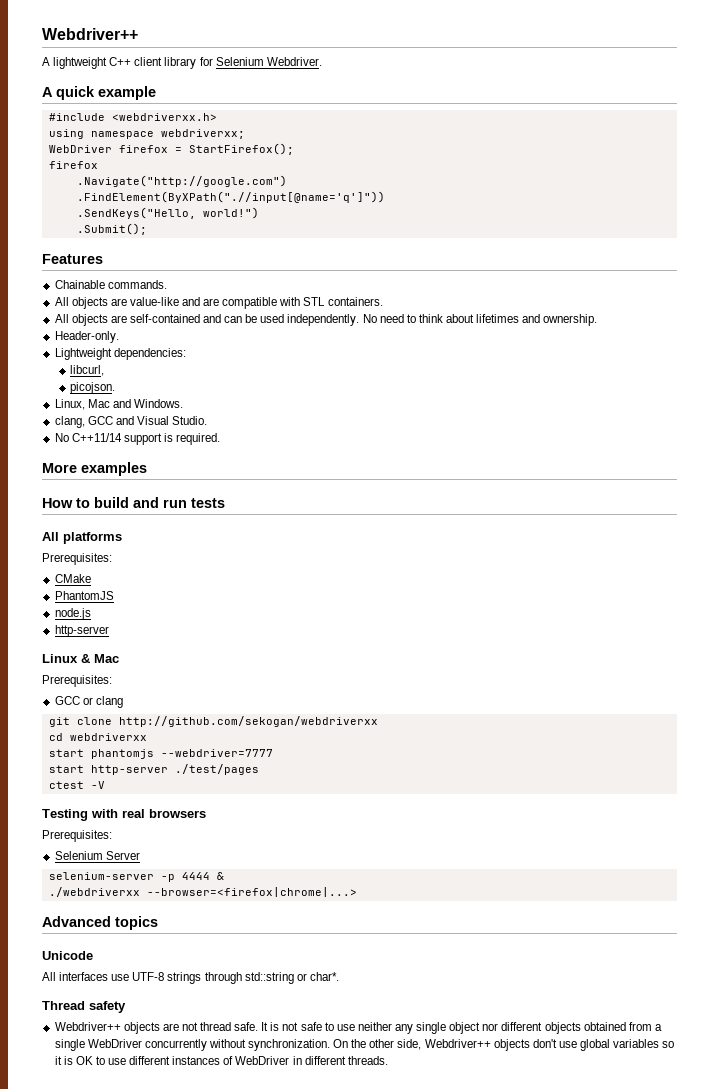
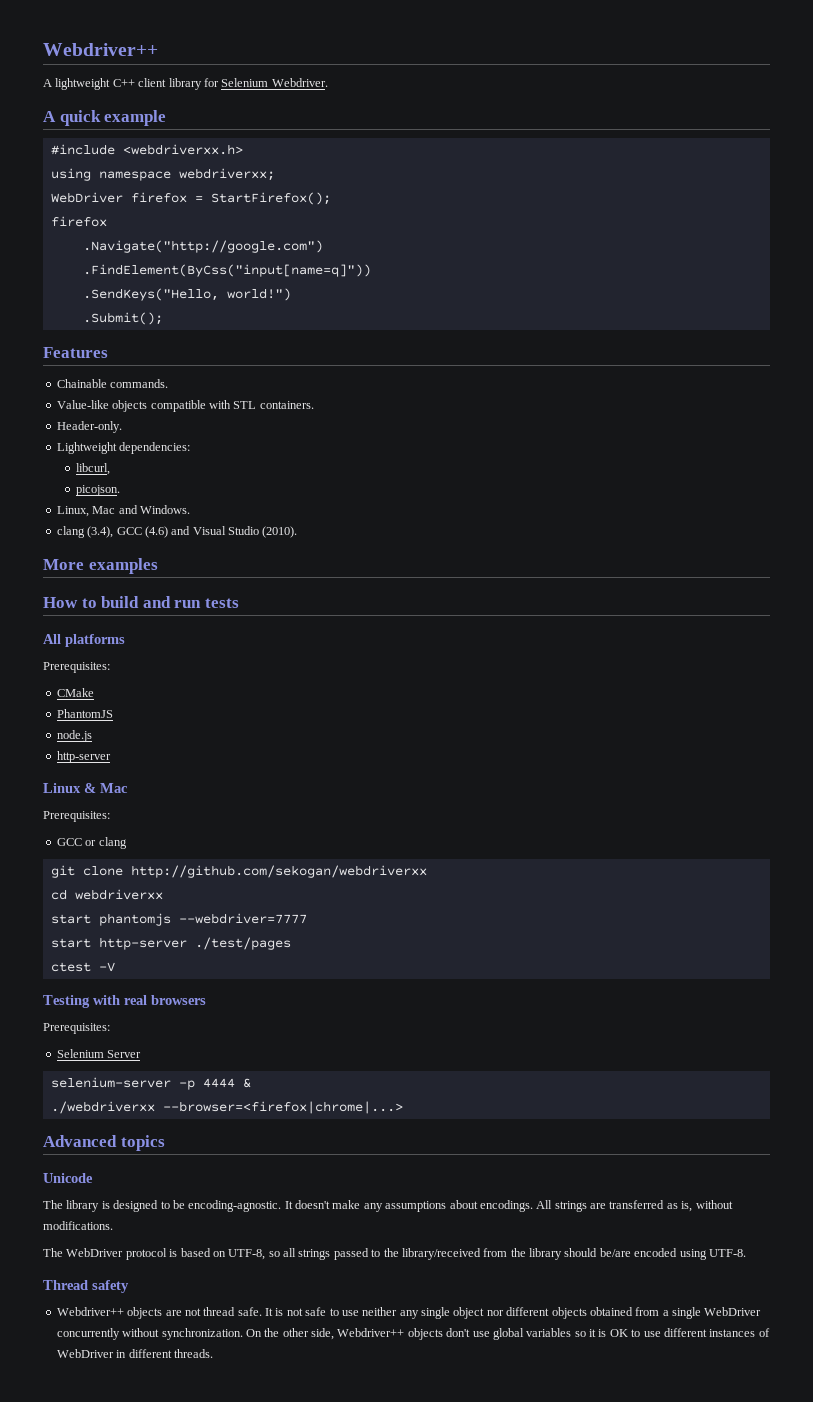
[76,191,385,203] .FindElement(ByXPath(".//input[@name='q']")) -> [82,264,371,277] .FindElement(ByCss("input[name=q]"))
[54,297,383,309] [54,314,598,326] All objects are value-like and are compatible with STL containers. // All objects are self-contained and can be used independently. No need to think about lifetimes and ownership. -> [56,400,314,412] Value-like objects compatible with STL containers.
[54,416,208,428] [54,433,221,445] clang, GCC and Visual Studio. // No C++11/14 support is required. -> [56,526,298,538] clang (3.4), GCC (4.6) and Visual Studio (2010).
[42,972,339,984] All interfaces use UTF-8 strings through std::string or char*. -> [43,1200,733,1212] [43,1221,113,1230] [43,1248,746,1260] The library is designed to be encoding-agnostic. It doesn't make any assumptions about encodings. All strings are transferred as is, without modifications. // The WebDriver protocol is based on UTF-8, so all strings passed to the library/received from the library should be/are encoded using UTF-8.

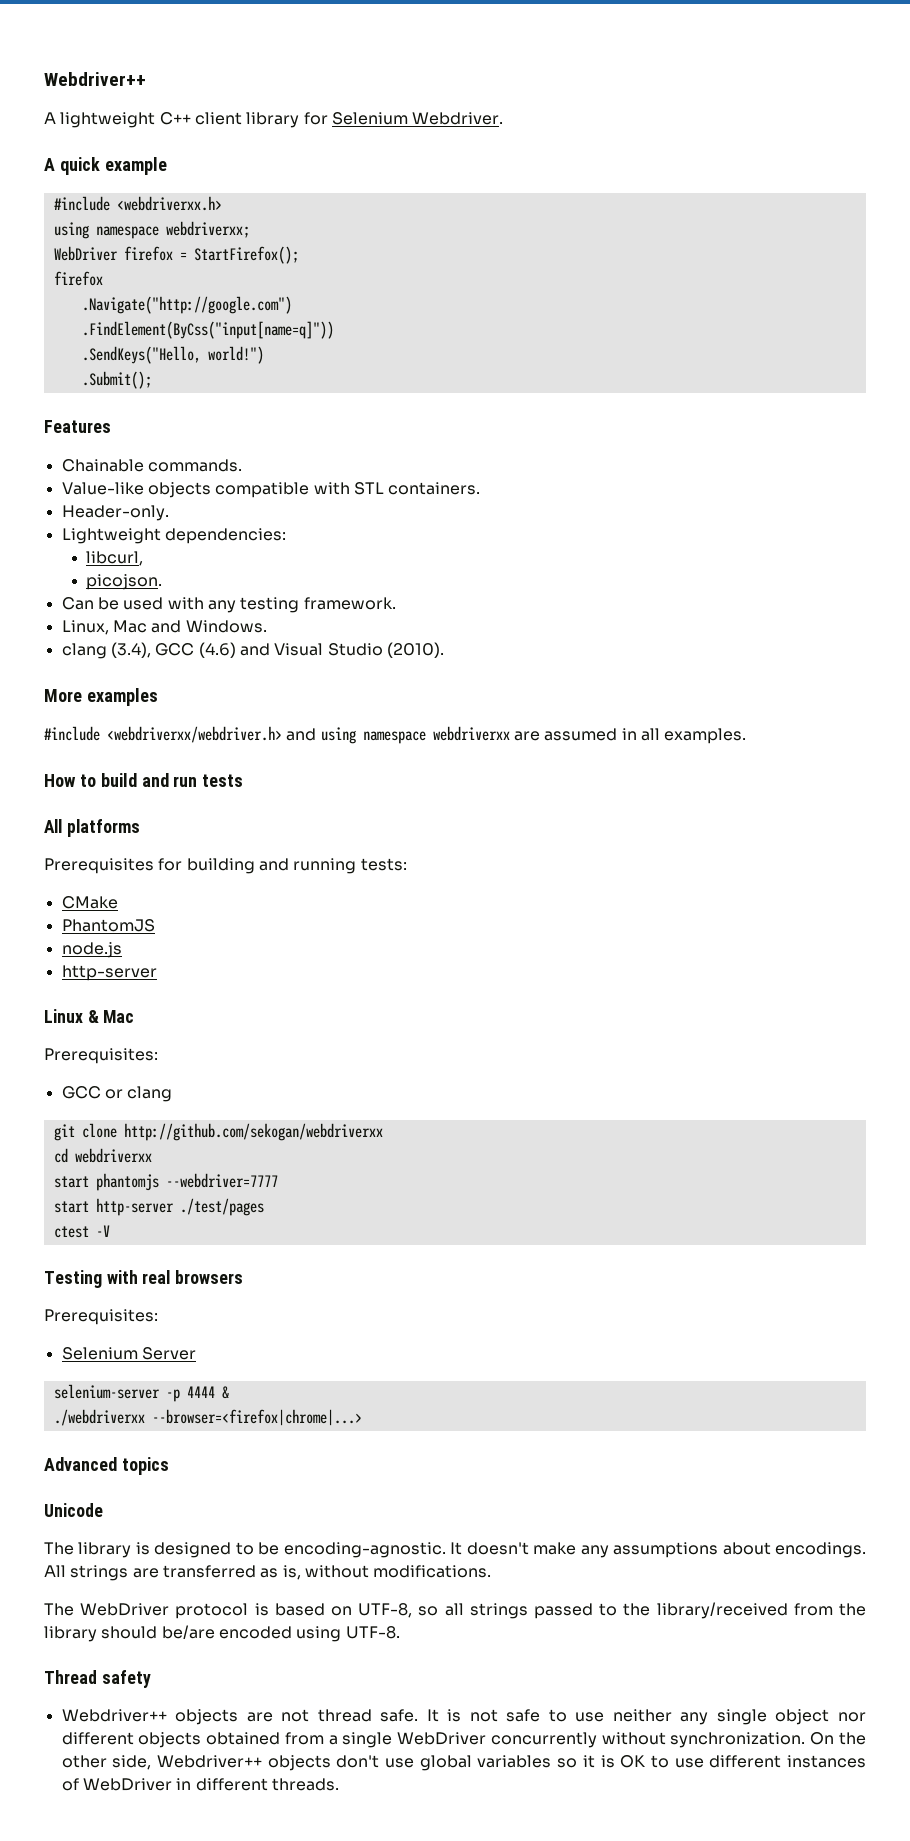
(121, 490) none -> [61,597,396,613] // Can be used with any testing framework.
(158, 566) none -> [44,726,747,744] // #include <webdriverxx/webdriver.h> and using namespace webdriverxx are assumed in all examples.
[43,662,110,673] Prerequisites: -> [44,858,407,874] Prerequisites for building and running tests:

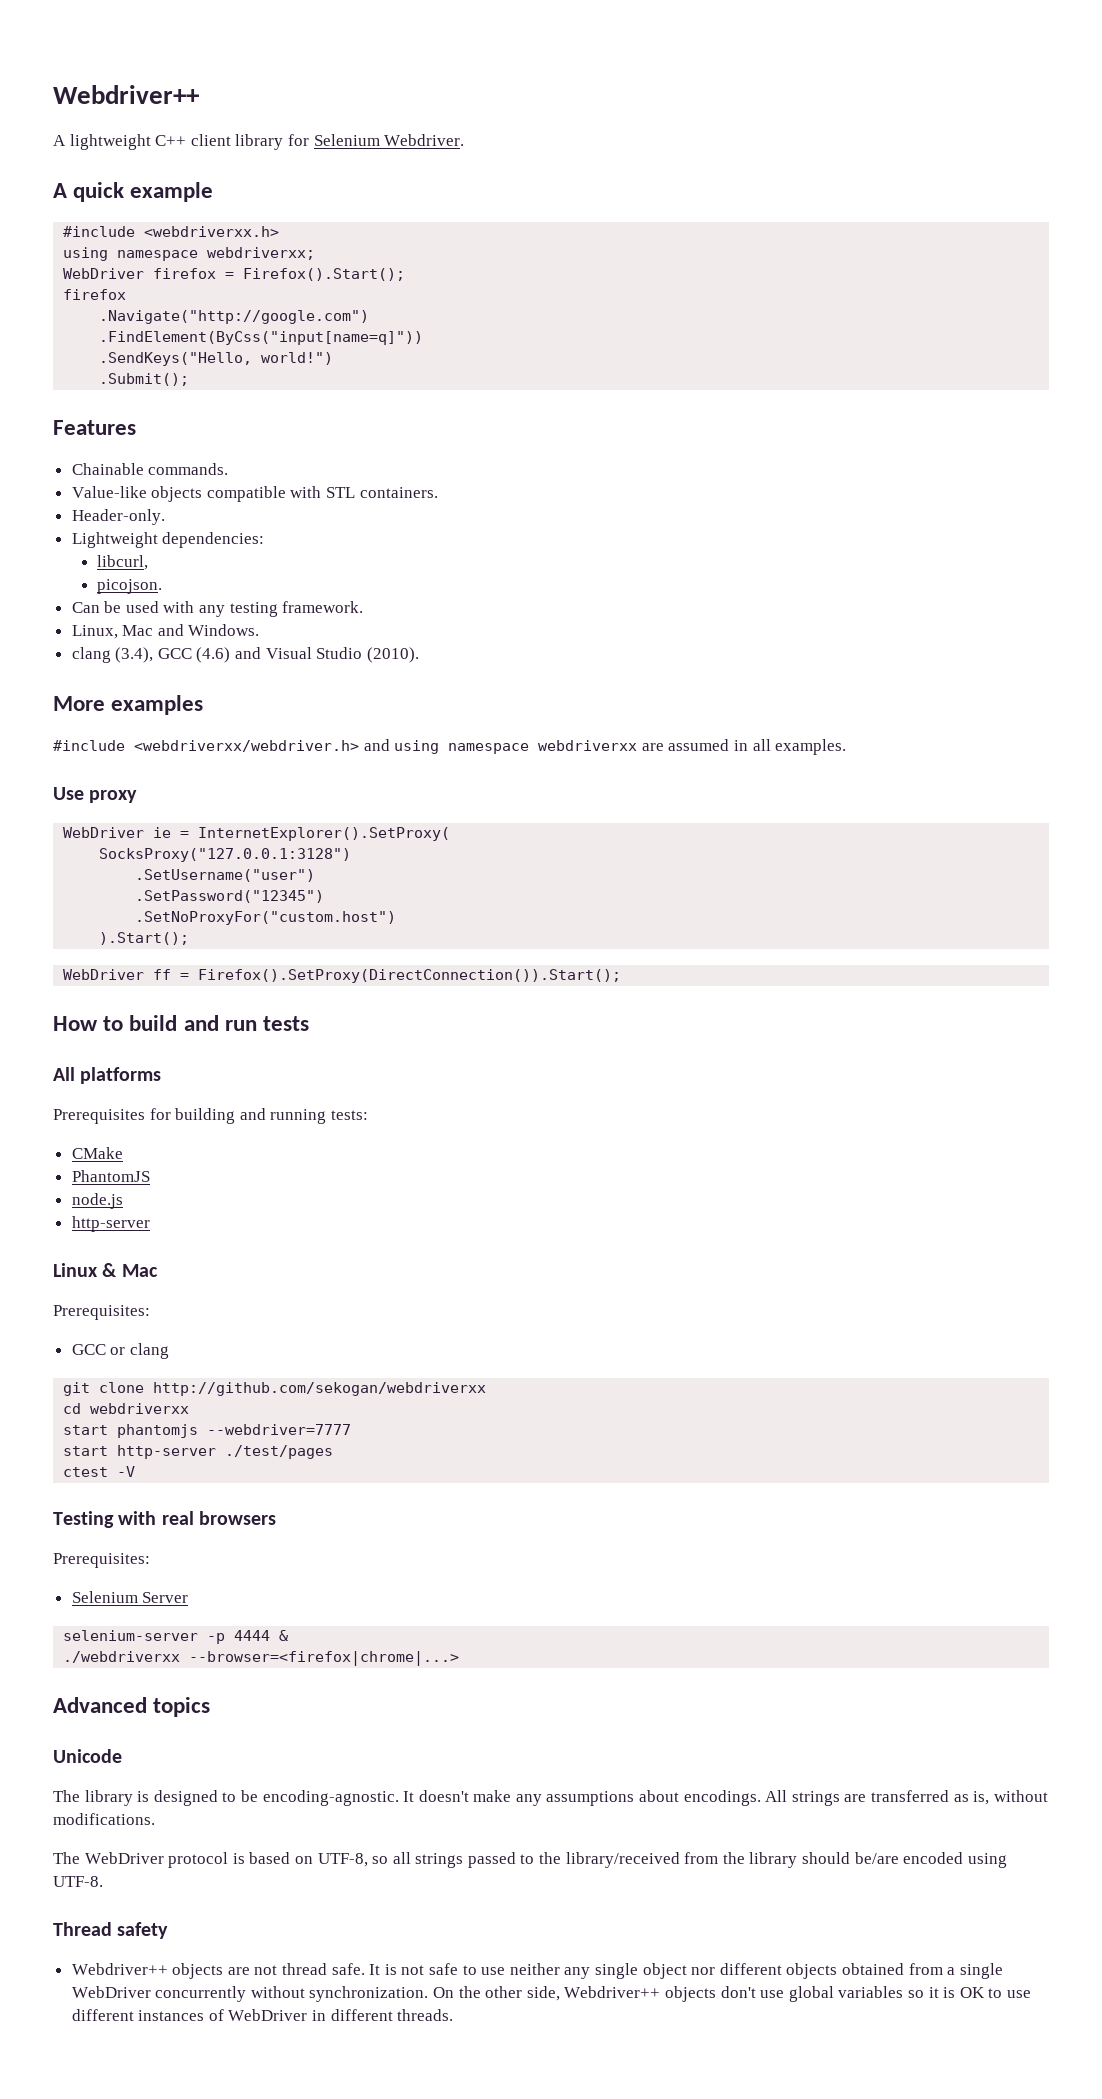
[193,246,299,264] StartFirefox(); -> [243,268,406,281] Firefox().Start();
(747, 736) none -> [53,787,138,803] [63,827,451,841] [99,848,352,862] [135,869,316,882] [135,890,325,903] [135,911,397,925] [99,932,190,945] [63,969,622,983] // Use proxy // WebDriver ie = InternetExplorer().SetProxy( // SocksProxy("127.0.0.1:3128") // .SetUsername("user") // .SetPassword("12345") // .SetNoProxyFor("custom.host") // ).Start(); // WebDriver ff = Firefox().SetProxy(DirectConnection()).Start();

